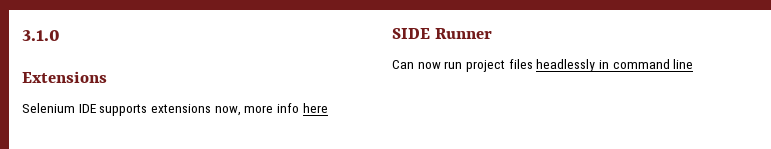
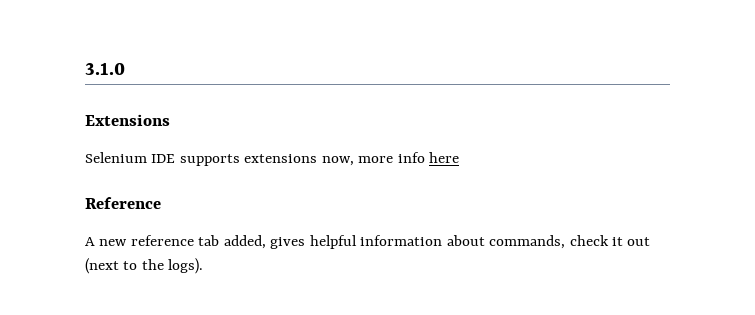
[392,28,493,39] [392,59,694,72] SIDE Runner // Can now run project files headlessly in command line -> [85,197,161,209] [85,235,651,249] [85,258,204,274] Reference // A new reference tab added, gives helpful information about commands, check it out (next to the logs).

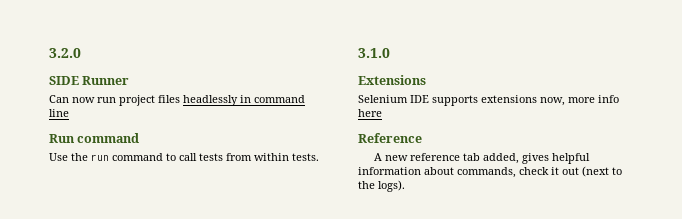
(85, 68) none -> [49,48,81,58] [49,76,130,85] [49,95,305,106] [49,109,69,117] [49,133,140,143] [49,153,319,161] 3.2.0 // SIDE Runner // Can now run project files headlessly in command line // Run command // Use the run command to call tests from within tests. //

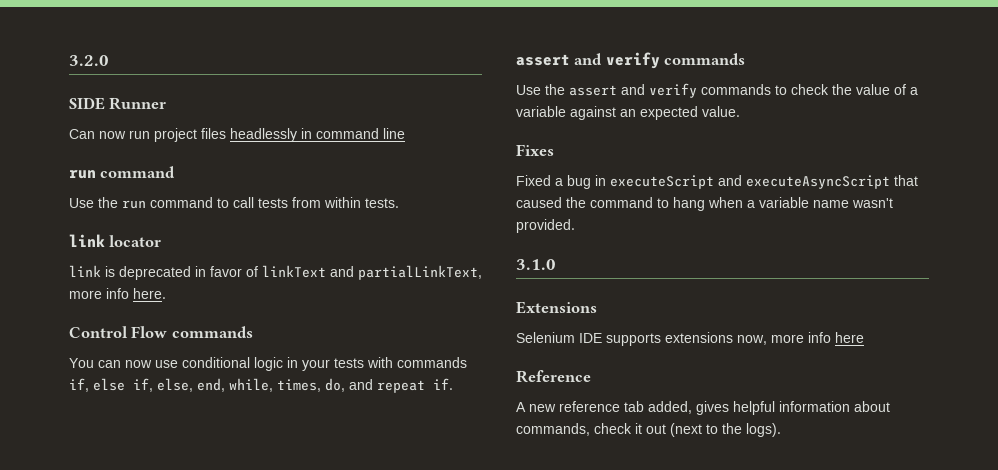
[49,134,75,143] Run -> [69,170,96,179] run
(319, 157) none -> [69,234,162,247] [69,265,482,280] [69,288,166,299] [69,326,253,338] [69,357,467,371] [69,378,453,393] [516,52,746,69] [516,83,918,98] [516,106,740,120] [516,144,554,156] [516,175,918,189] [516,197,893,211] [516,219,575,233] // link locator // link is deprecated in favor of linkText and partialLinkText, more info here. // Control Flow commands // You can now use conditional logic in your tests with commands if, else if, else, end, while, times, do, and repeat if. // assert and verify commands // Use the assert and verify commands to check the value of a variable against an expected value. // Fixes // Fixed a bug in executeScript and executeAsyncScript that caused the command to hang when a variable name wasn't provided.

